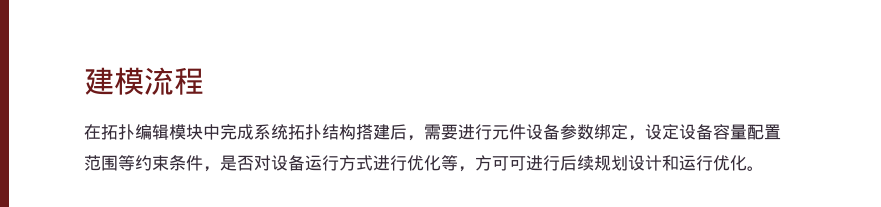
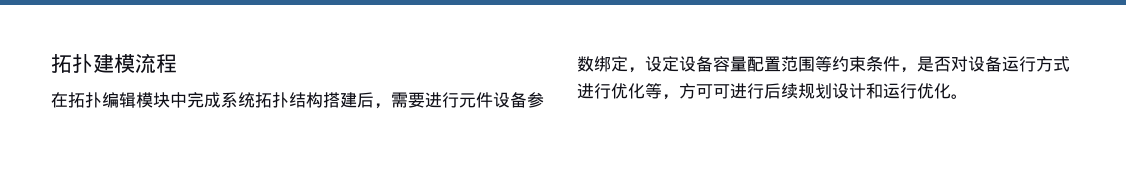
(84, 81) none -> [51,54,93,73] 拓扑

